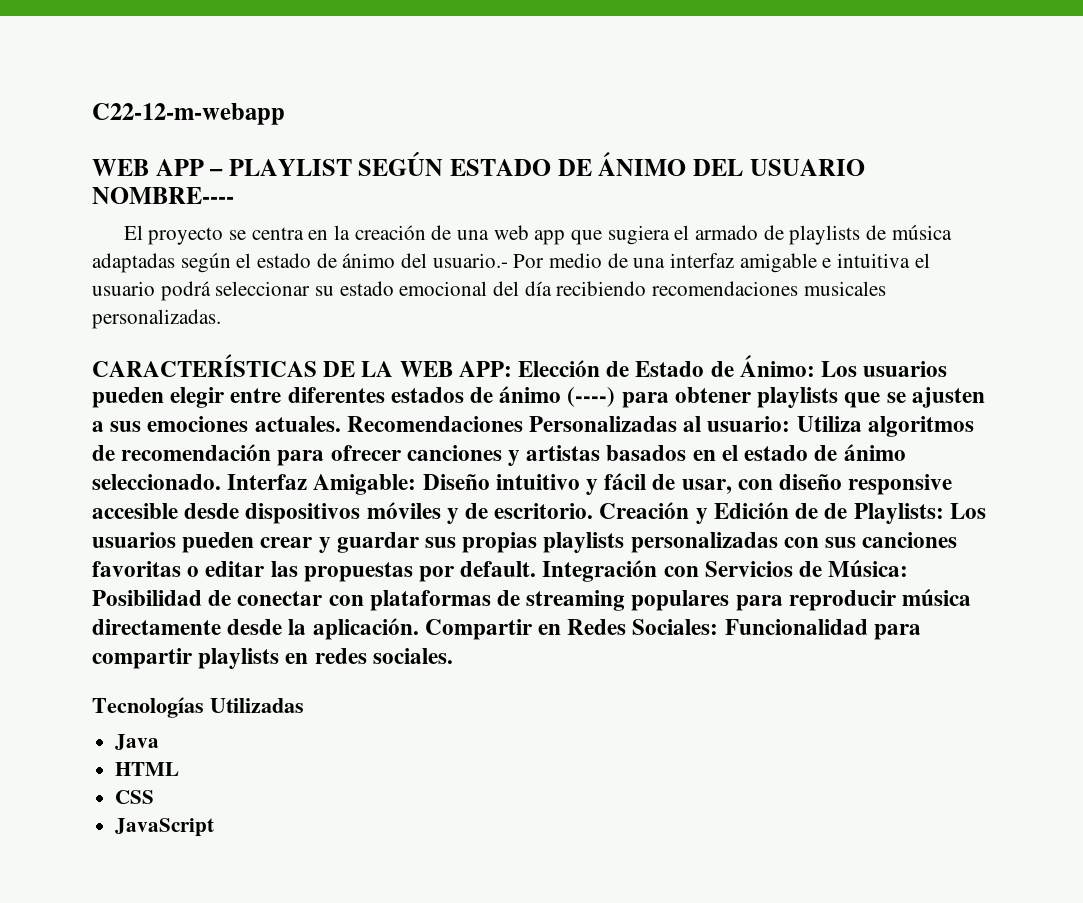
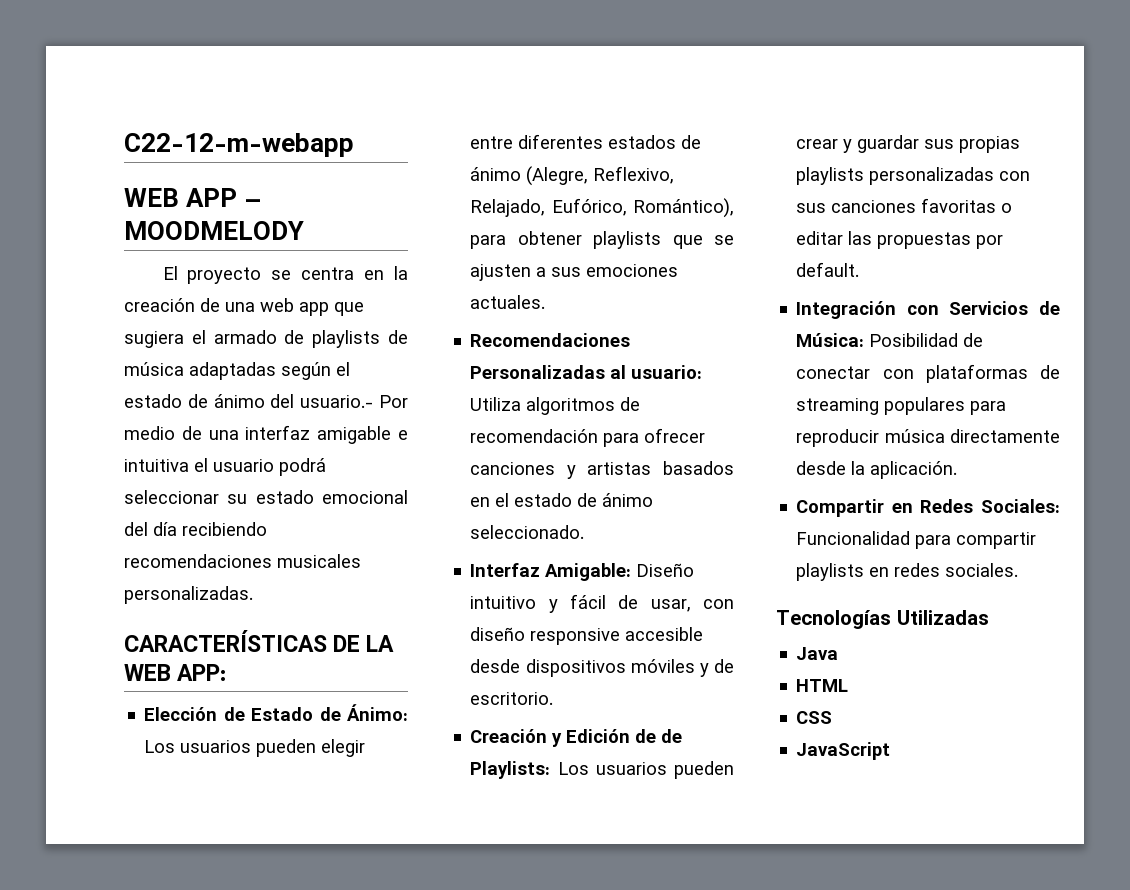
[228,151,865,176] [92,187,234,204] PLAYLIST SEGÚN ESTADO DE ÁNIMO DEL USUARIO NOMBRE---- -> [124,221,304,240] MOODMELODY
(512, 369) none -> (227, 672) //
[567,387,616,407] (----) -> [526,166,675,186] [470,198,734,218] (Alegre, Reflexivo, Relajado, Eufórico, Romántico),
(341, 424) none -> (546, 302) //
(221, 482) none -> (585, 532) //
(594, 511) none -> (554, 698) //
(537, 569) none -> (860, 269) //
(419, 629) none -> (958, 470) //

